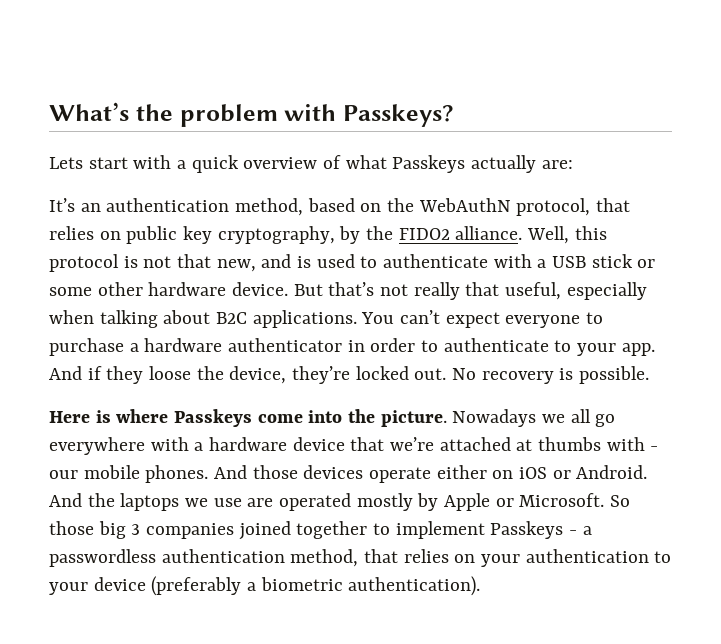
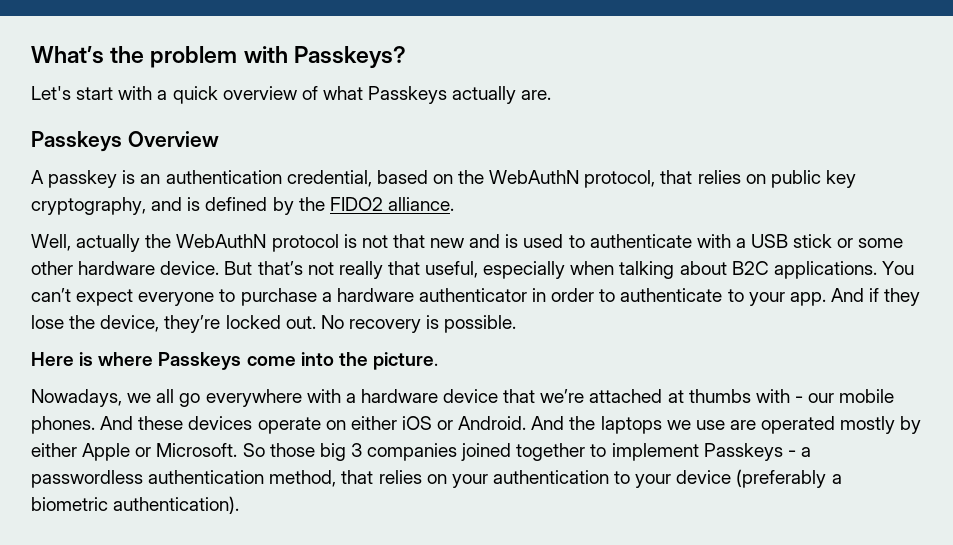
[49,157,83,169] Lets -> [31,86,71,100] Let's
[541,160,573,169] [49,198,75,212] are: // It’s -> [521,90,552,100] [31,131,219,152] [31,170,136,188] are. // Passkeys Overview // A passkey is
[235,198,304,216] method, -> [286,170,372,187] credential,
(335, 235) none -> [151,197,268,211] and is defined
[527,226,607,244] Well, this -> [31,234,267,252] // Well, actually the WebAuthN
[216,259,256,272] new, -> [430,238,465,248] new
[149,366,192,380] loose -> [31,315,64,329] lose
[452,409,537,427] Nowadays -> [31,389,122,407] // Nowadays,
[252,465,298,479] those -> [138,416,184,430] these
[436,465,514,479] either on -> [325,416,397,430] on either
(439, 502) none -> [31,443,77,457] either

